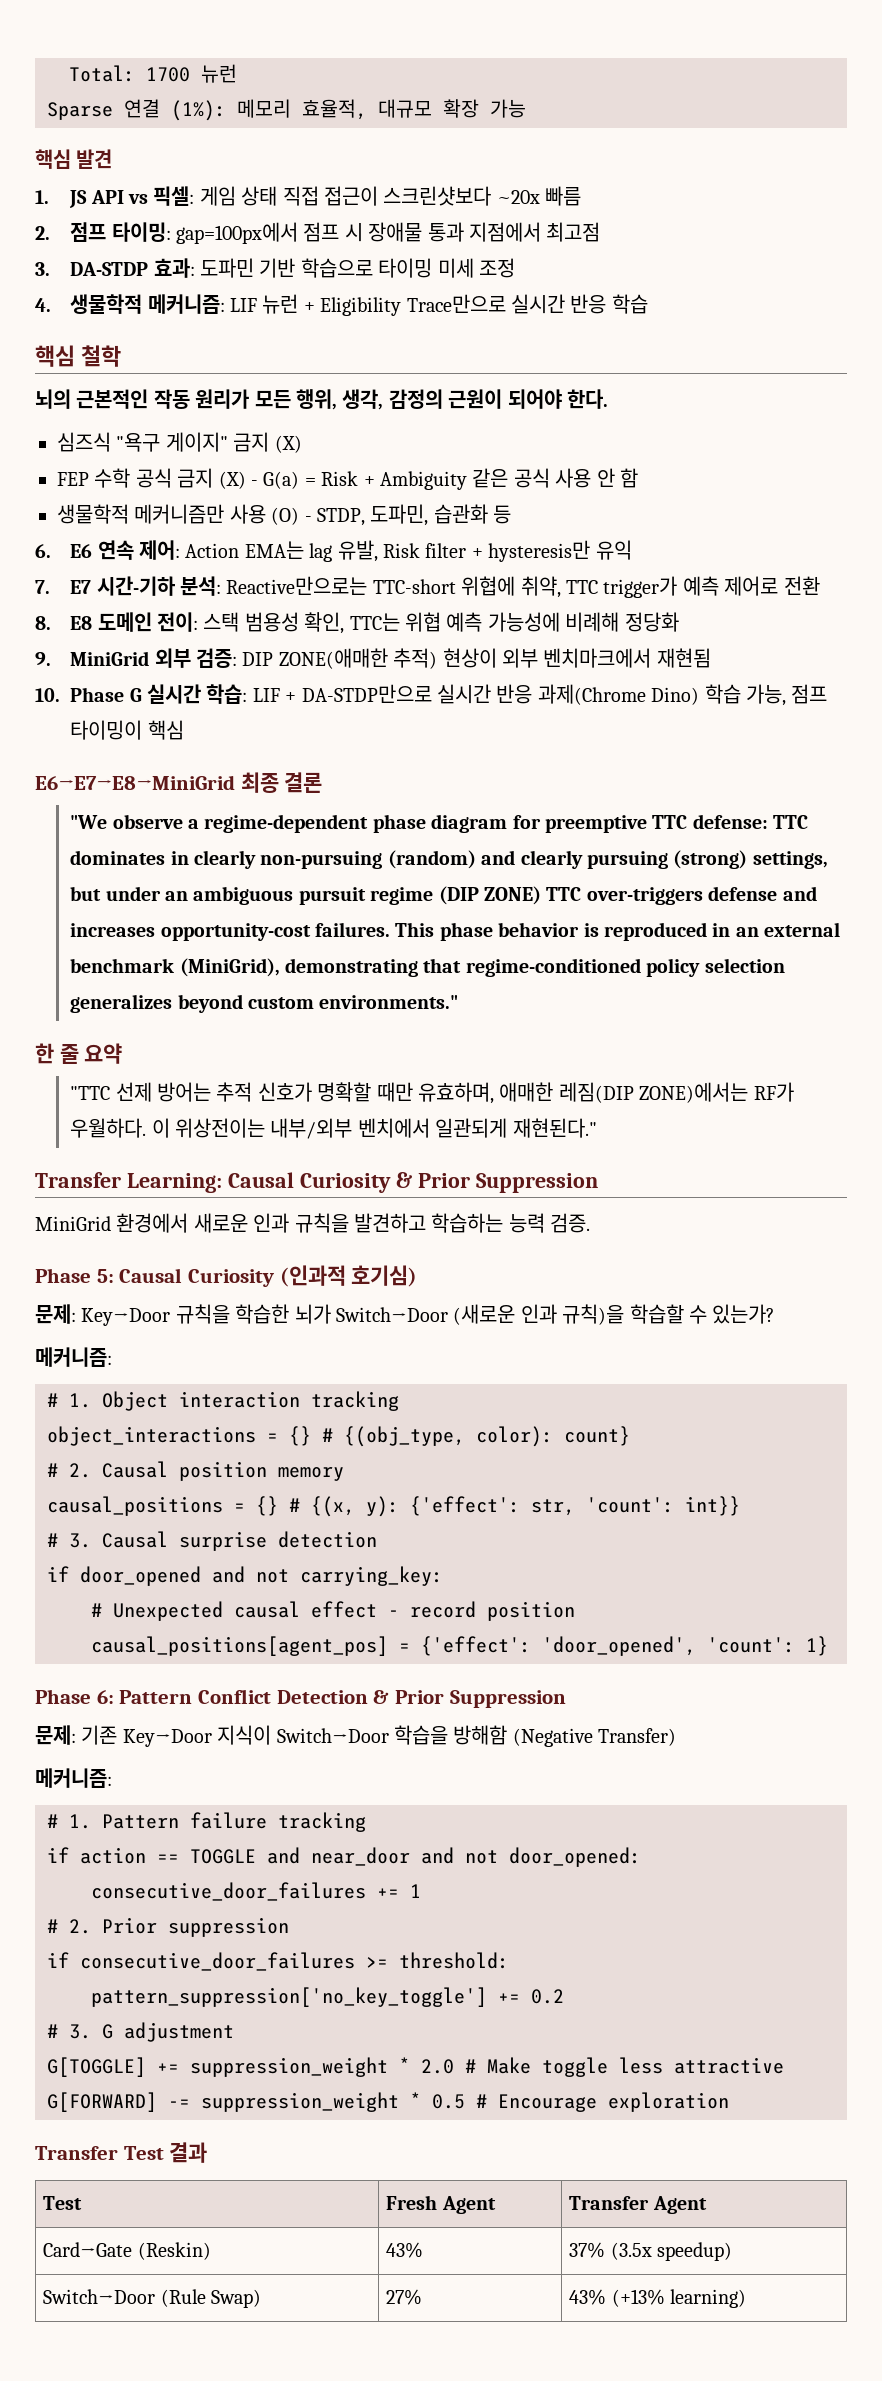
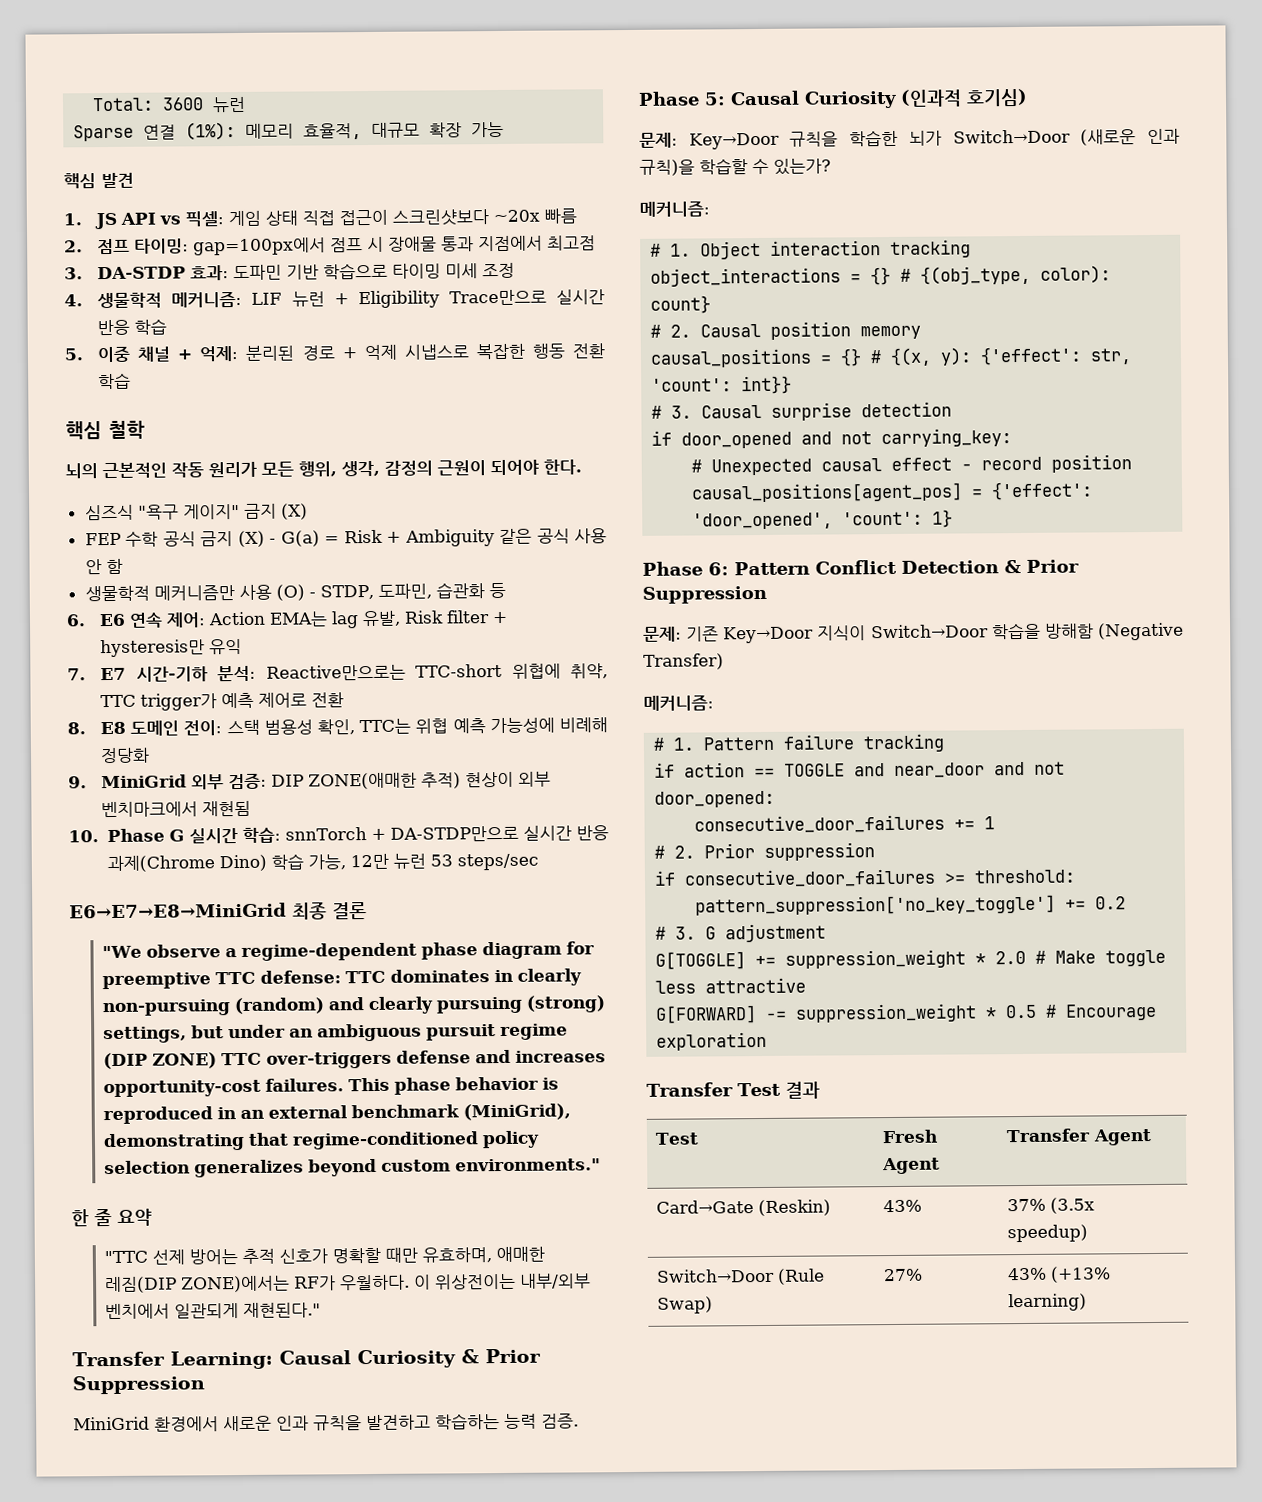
[146,67,190,82] 1700 -> [162,97,205,111] 3600
(648, 304) none -> [64,343,605,363] [98,372,132,390] // 5. 이중 채널 + 억제: 분리된 경로 + 억제 시냅스로 복잡한 행동 전환 학습
[252,688,280,702] LIF -> [284,827,367,841] snnTorch
[791,684,828,704] [70,720,184,740] 점프 타이밍이 핵심 -> [349,853,539,871] 12만 뉴런 53 steps/sec

